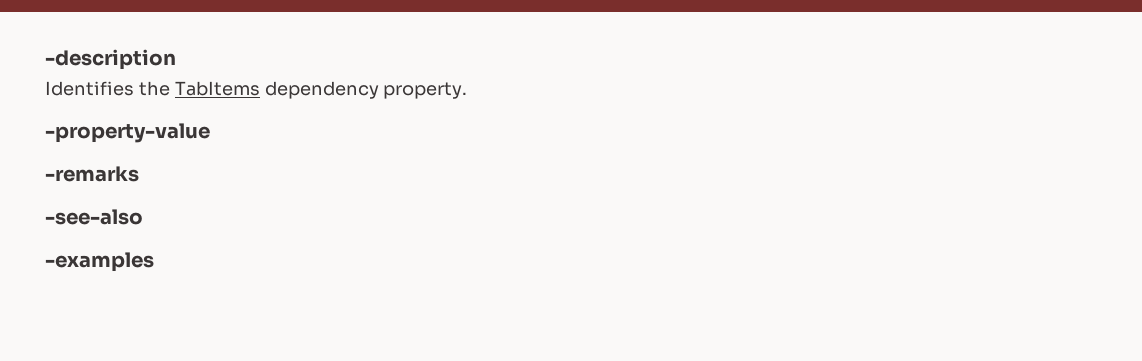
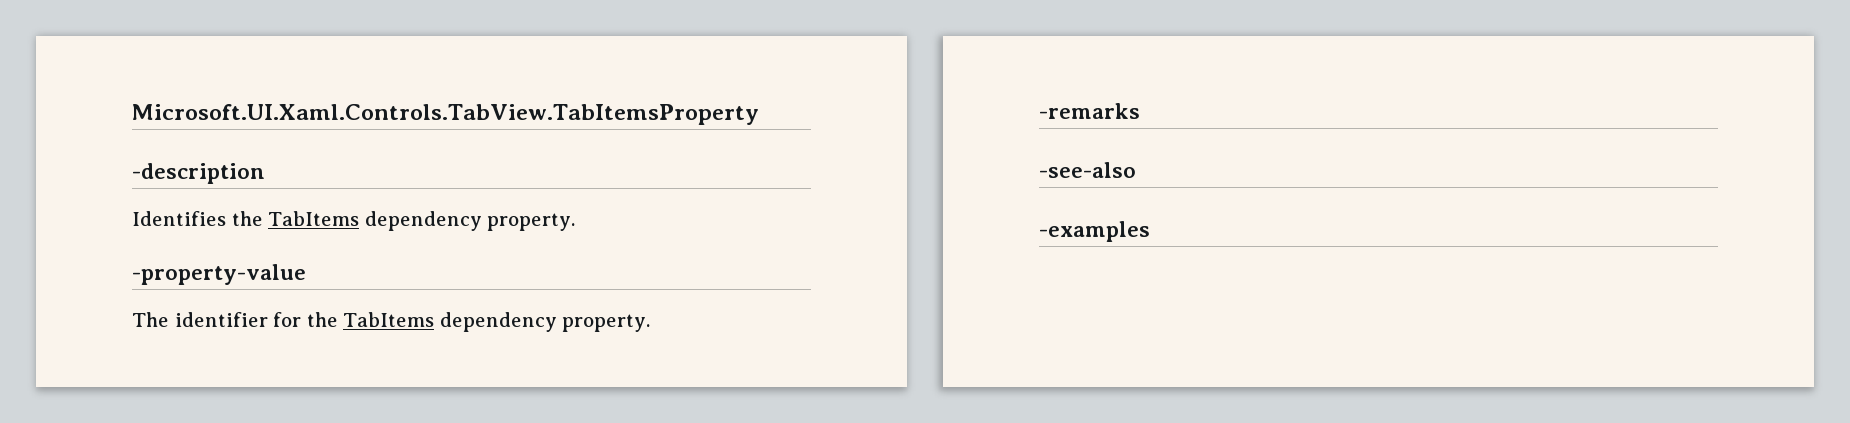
(45, 59) none -> [132,104,759,125] Microsoft.UI.Xaml.Controls.TabView.TabItemsProperty //
(210, 133) none -> [132,312,651,332] // The identifier for the TabItems dependency property.

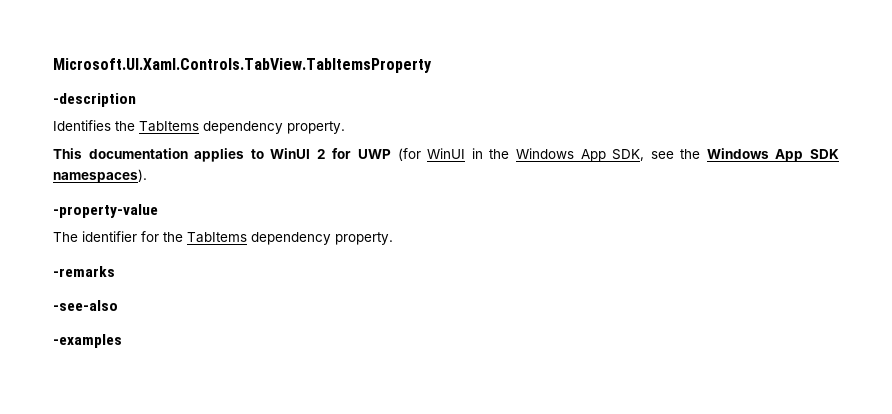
(576, 222) none -> [53,148,839,162] [53,169,147,183] // This documentation applies to WinUI 2 for UWP (for WinUI in the Windows App SDK, see the Windows App SDK namespaces).

